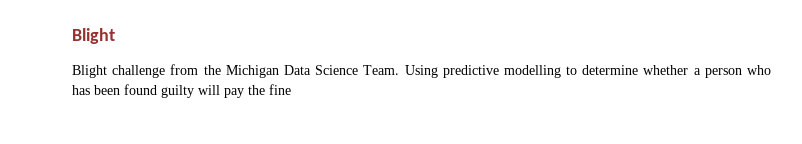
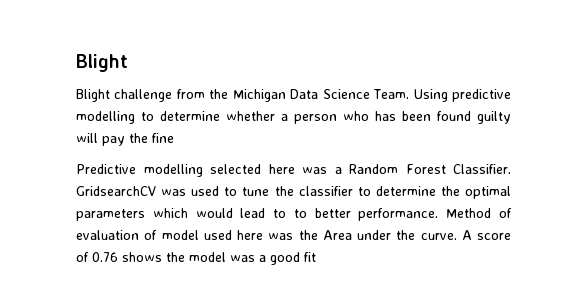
(291, 89) none -> [76,164,511,177] [76,186,512,199] [76,208,512,221] [76,230,511,240] [76,252,316,265] // Predictive modelling selected here was a Random Forest Classifier. GridsearchCV was used to tune the classifier to determine the optimal parameters which would lead to to better performance. Method of evaluation of model used here was the Area under the curve. A score of 0.76 shows the model was a good fit

